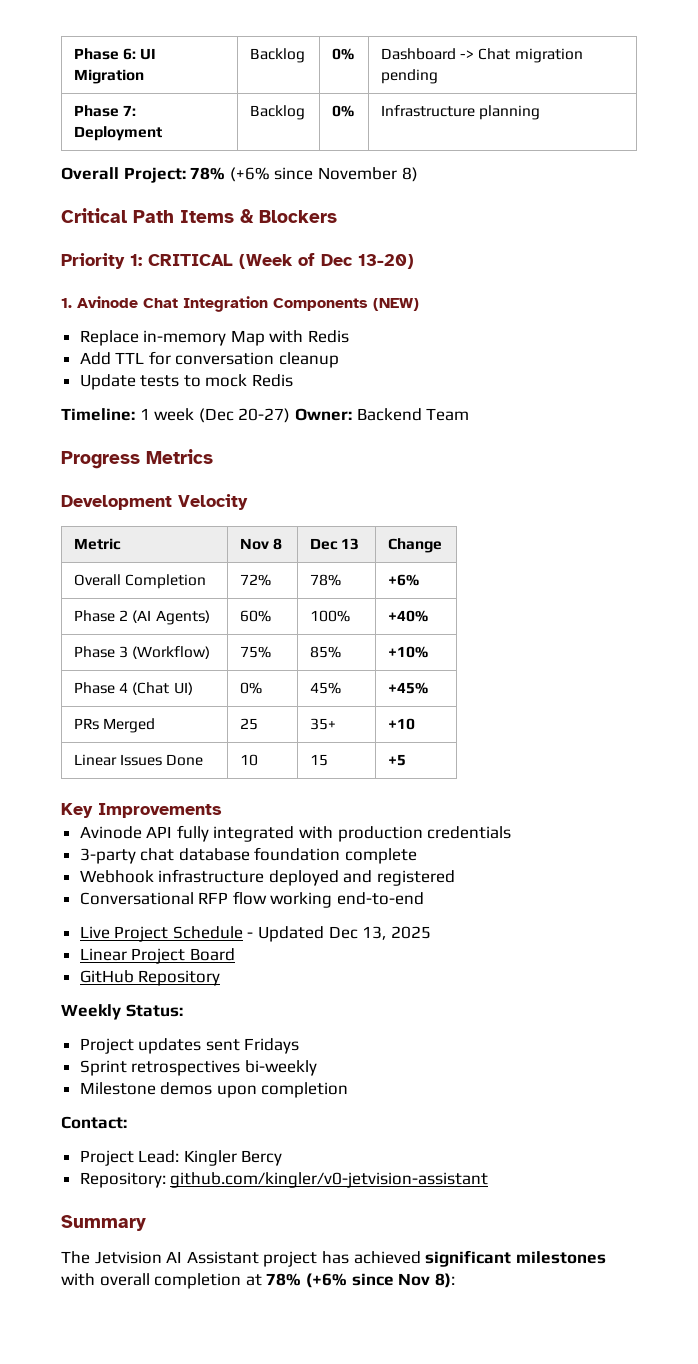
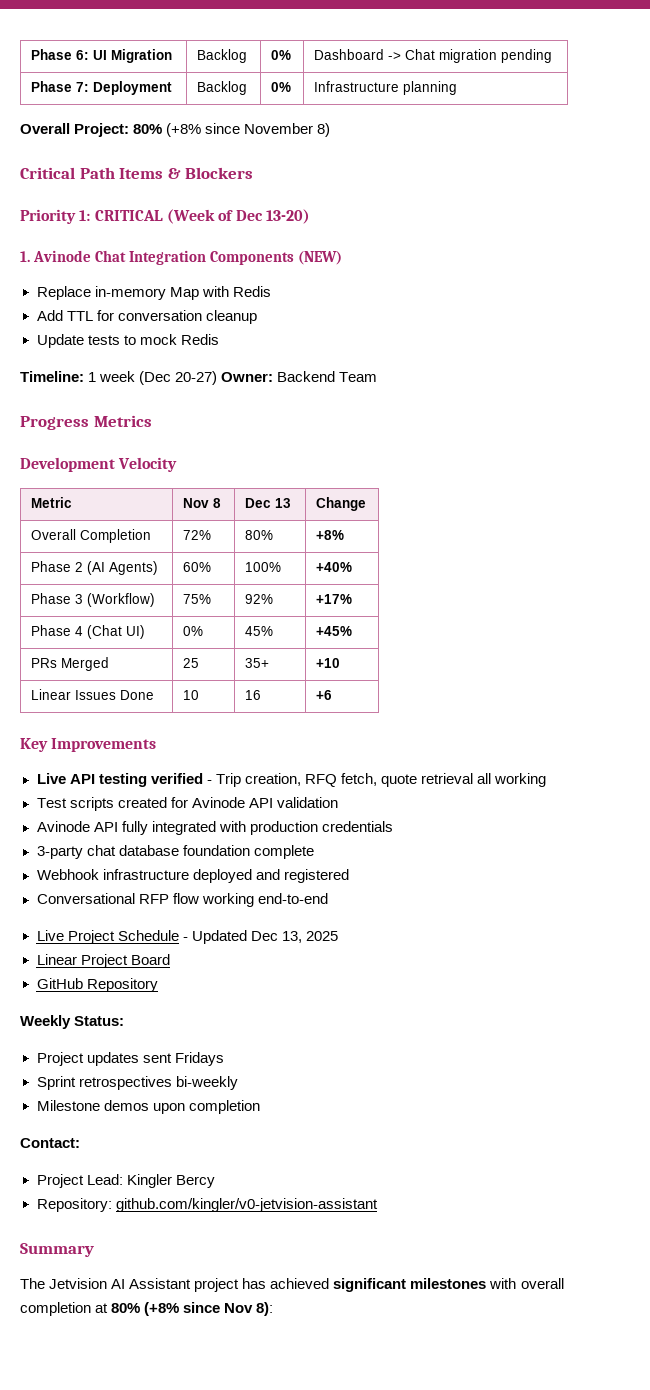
[190,167,270,182] 78% (+6% -> [133,123,202,137] 80% (+8%
[310,574,342,586] [388,574,420,586] 78% | +6% -> [245,530,274,540] [316,530,345,540] 80% | +8%
[310,646,342,658] [388,646,429,658] 85% | +10% -> [245,594,274,604] [316,594,353,604] 92% | +17%
[310,754,329,766] [388,754,407,766] 15 | +5 -> [245,690,262,700] [316,690,333,700] 16 | +6
(222, 810) none -> [36,773,547,787] [36,797,338,811] // Live API testing verified - Trip creation, RFQ fetch, quote retrieval all working // Test scripts created for Avinode API validation
[266,1273,347,1288] 78% (+6% -> [111,1302,180,1316] 80% (+8%

